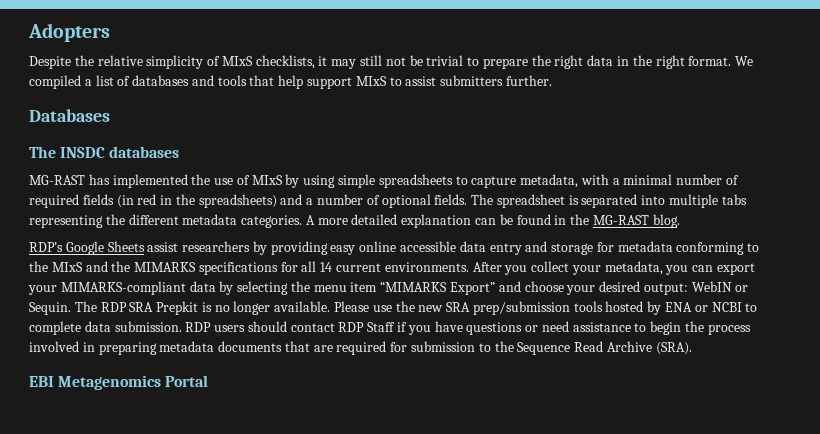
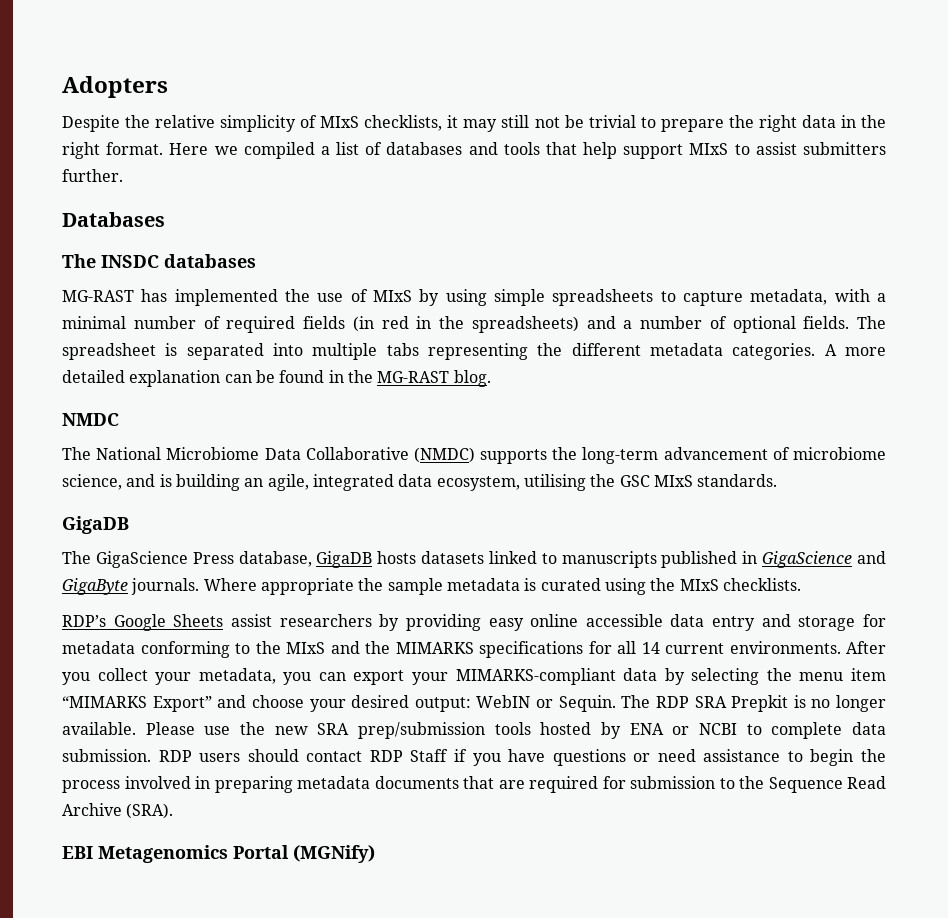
[735,56,754,66] We -> [169,143,238,155] Here we
(680, 221) none -> [62,413,119,426] [62,447,886,464] [62,474,778,491] [62,516,129,534] [62,551,886,568] [62,578,801,595] // NMDC // The National Microbiome Data Collaborative (NMDC) supports the long-term advancement of microbiome science, and is building an agile, integrated data ecosystem, utilising the GSC MIxS standards. // GigaDB // The GigaScience Press database, GigaDB hosts datasets linked to manuscripts published in GigaScience and GigaByte journals. Where appropriate the sample metadata is curated using the MIxS checklists.
(209, 381) none -> [293,845,375,863] (MGNify)

